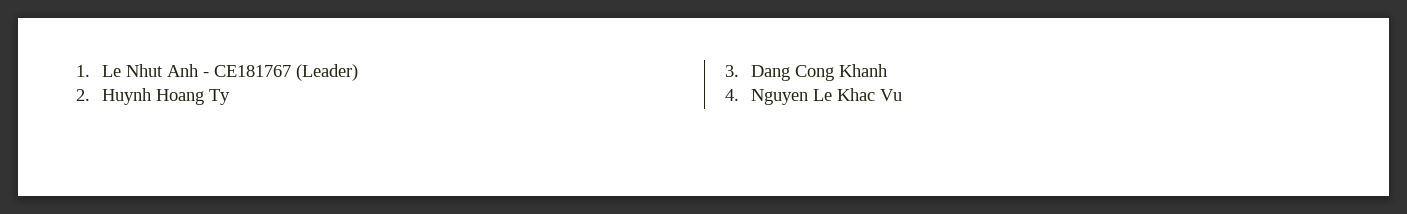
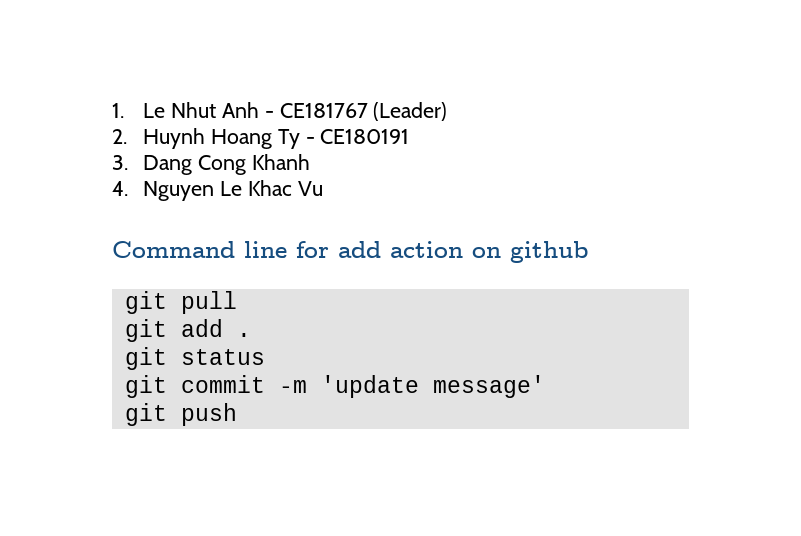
(231, 97) none -> [305,129,410,144] - CE180191
(903, 95) none -> [112,241,588,263] [124,291,237,314] [124,319,251,342] [124,347,265,370] [124,375,545,398] [124,403,237,426] // Command line for add action on github // git pull // git add . // git status // git commit -m 'update message' // git push

